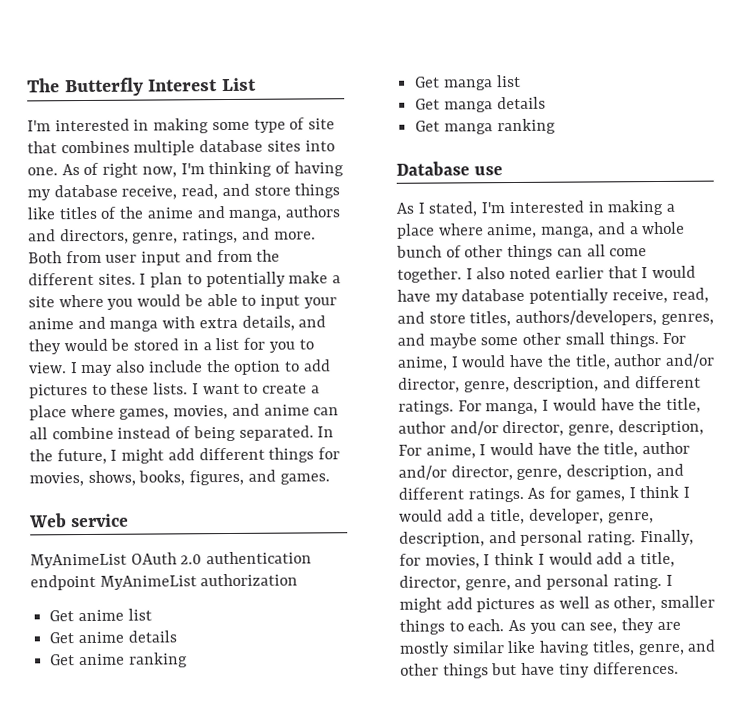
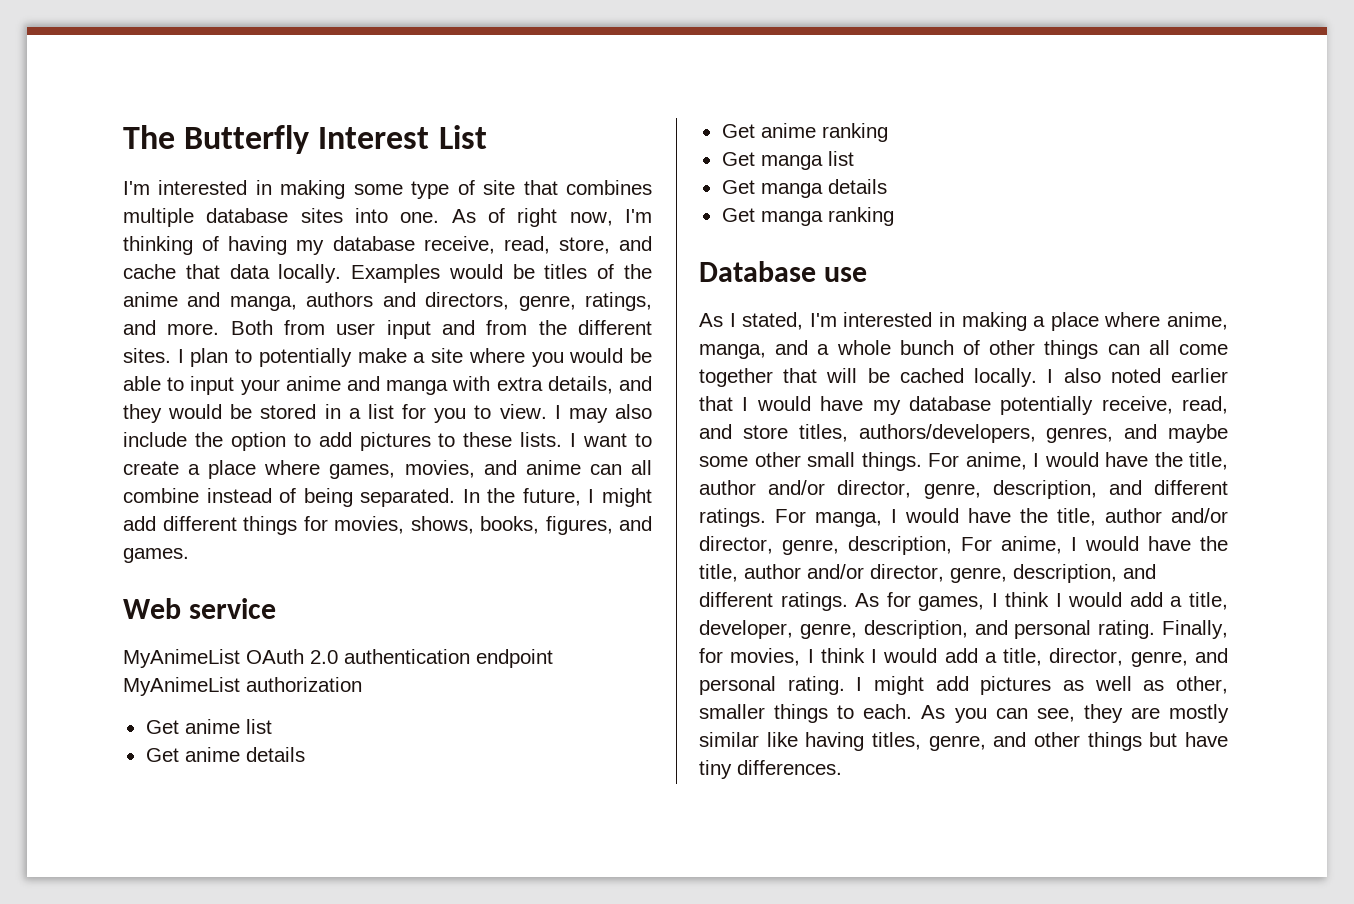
[221,183,341,199] [27,207,55,220] and store things like -> [558,236,652,254] [123,264,535,283] store, and cache that data locally. Examples would be
[397,267,462,283] together. -> [699,368,1038,387] together that will be cached locally.

